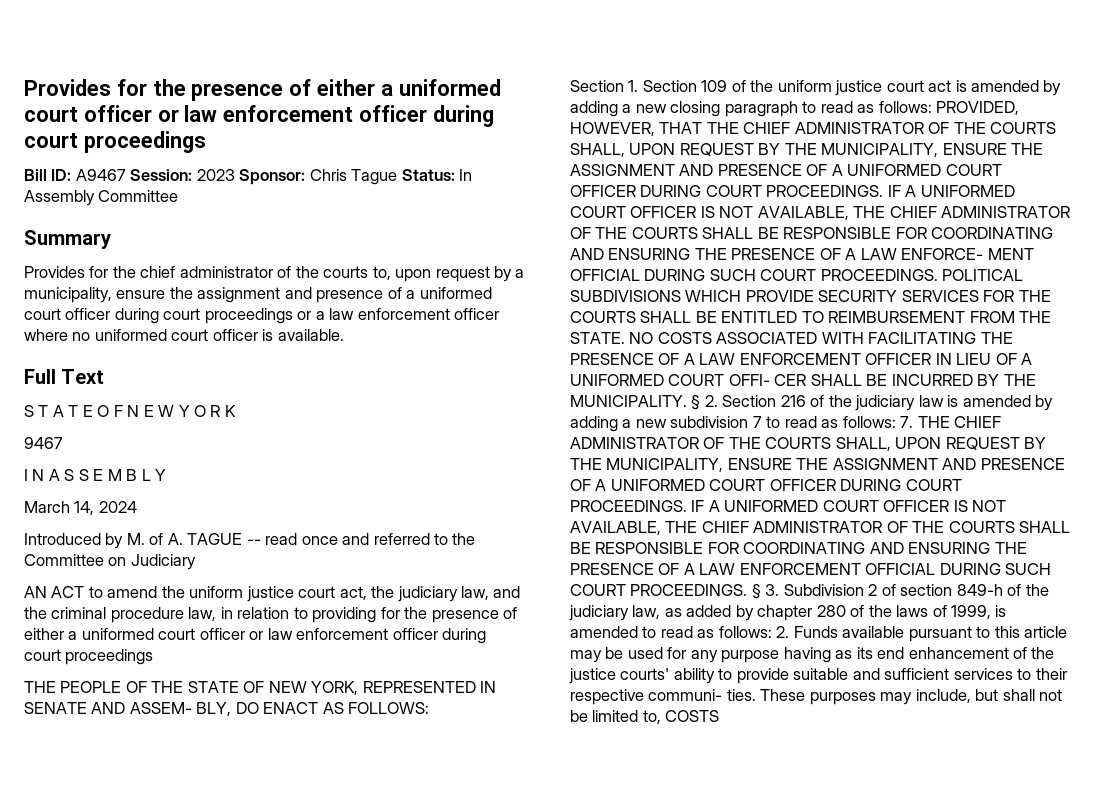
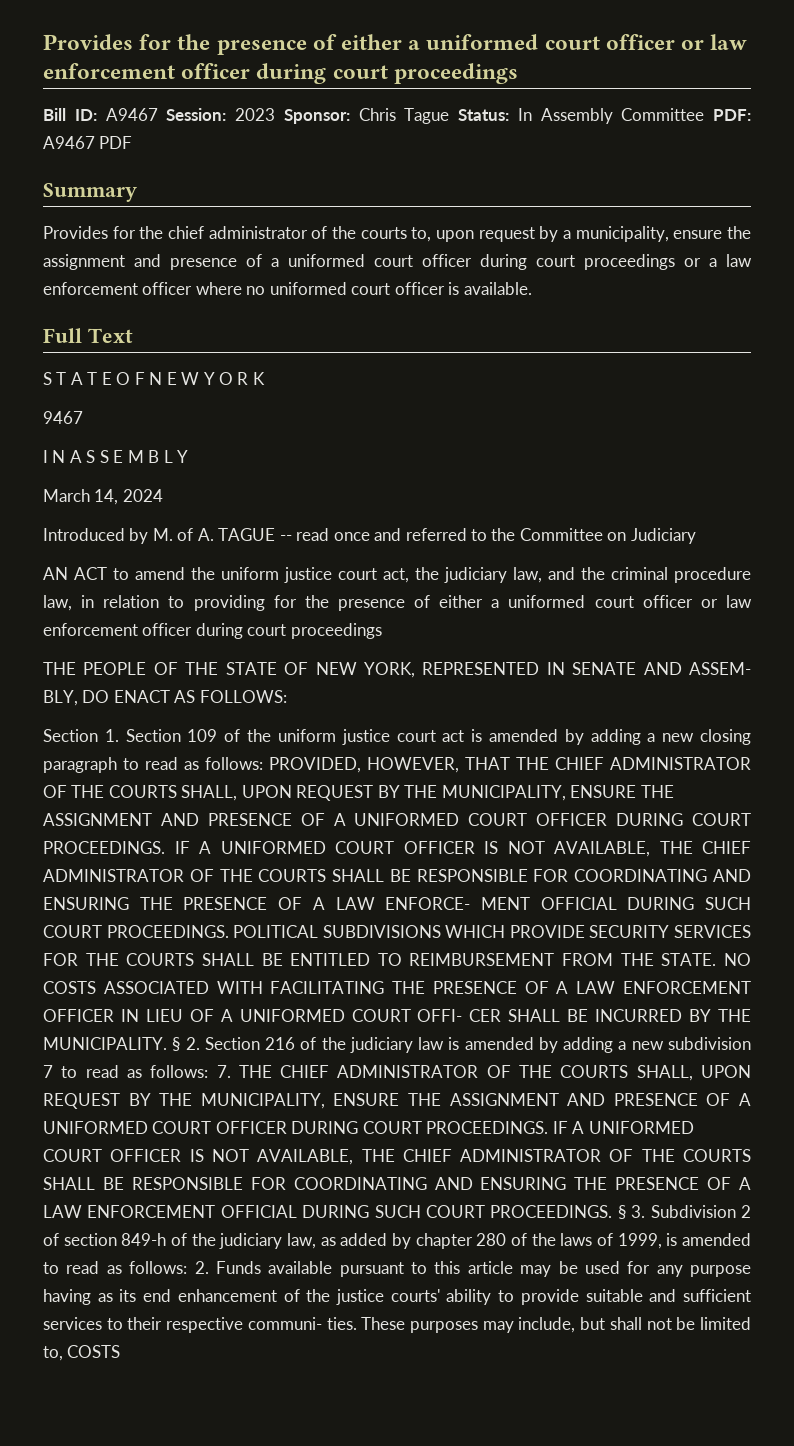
(179, 196) none -> [713,109,751,121] [43,136,133,149] PDF: A9467 PDF

